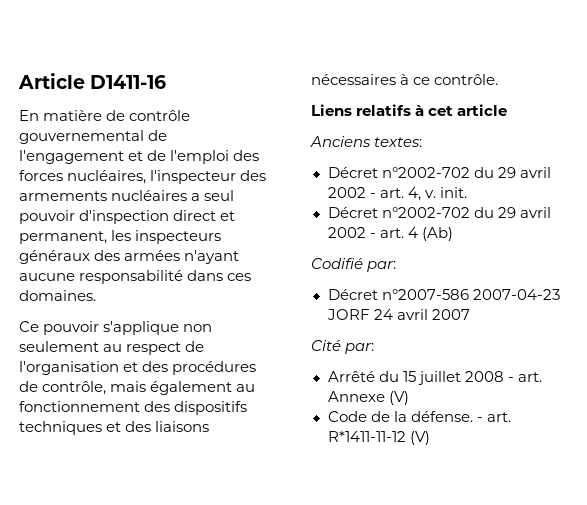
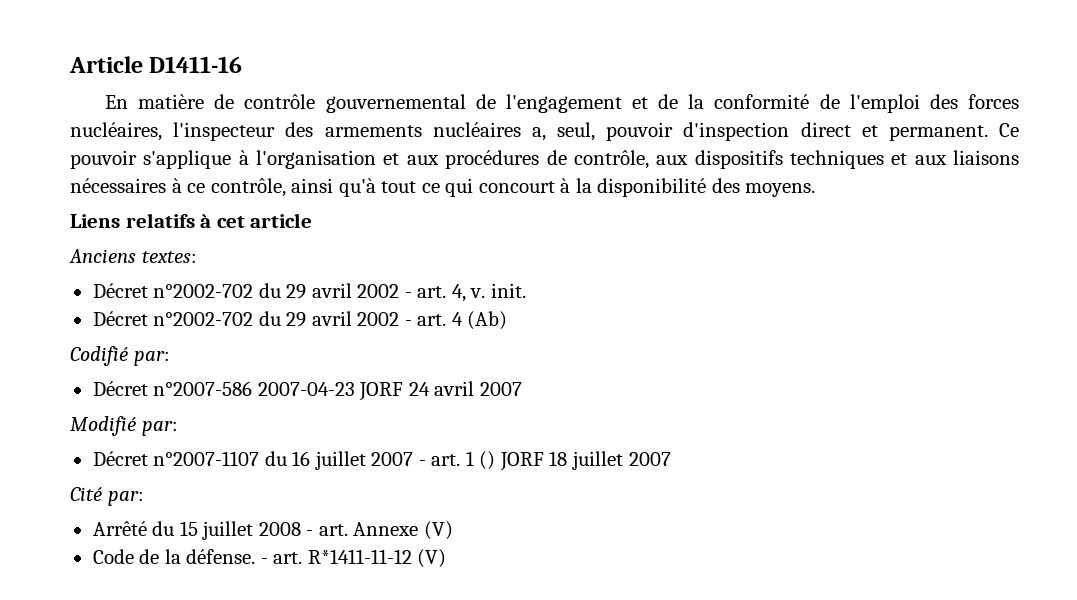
(167, 155) none -> [688,94,840,109] la conformité de
[191,190,235,201] a seul -> [531,122,596,141] a, seul,
[19,230,222,244] [19,250,240,264] [19,270,252,284] [19,290,96,301] [19,321,213,335] [19,341,205,355] permanent, les inspecteurs généraux des armées n'ayant aucune responsabilité dans ces domaines. // Ce pouvoir s'applique non seulement au respect de -> [888,123,1019,141] [70,150,249,169] permanent. Ce pouvoir s'applique à
[142,361,169,372] des -> [406,155,439,165] aux
[110,381,256,395] [19,401,171,412] mais également au fonctionnement des -> [656,155,689,165] aux
[125,421,152,432] des -> [914,155,947,165] aux
[434,74,499,85] contrôle. -> [210,178,816,197] contrôle, ainsi qu'à tout ce qui concourt à la disponibilité des moyens.
(470, 314) none -> [70,416,178,436] [92,451,671,471] // Modifié par: // Décret n°2007-1107 du 16 juillet 2007 - art. 1 () JORF 18 juillet 2007

